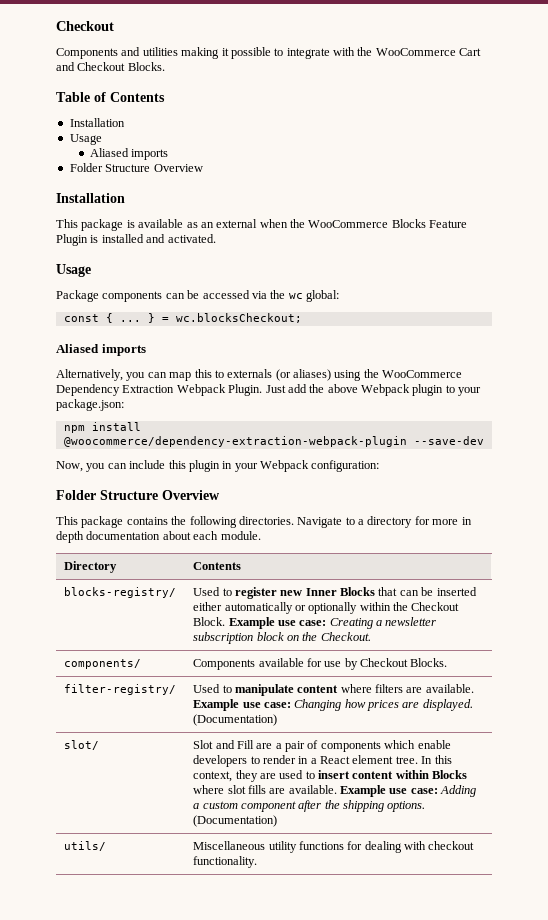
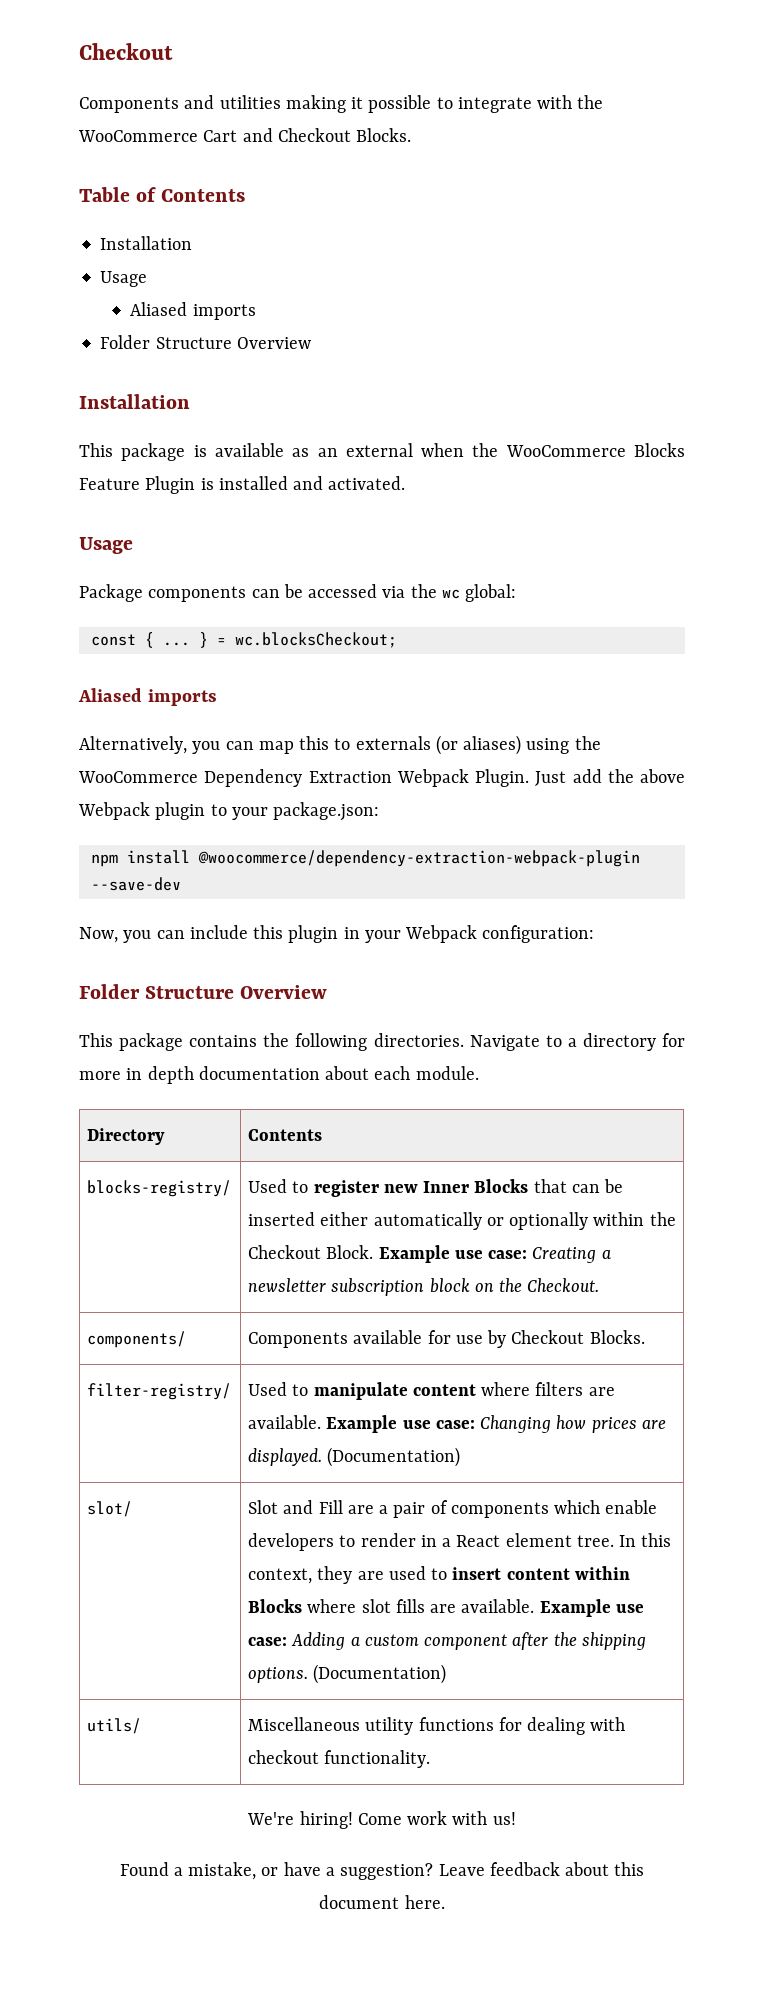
(258, 862) none -> [247,1811,516,1829] [119,1862,645,1880] [319,1895,445,1909] // We're hiring! Come work with us! // Found a mistake, or have a suggestion? Leave feedback about this document here.

